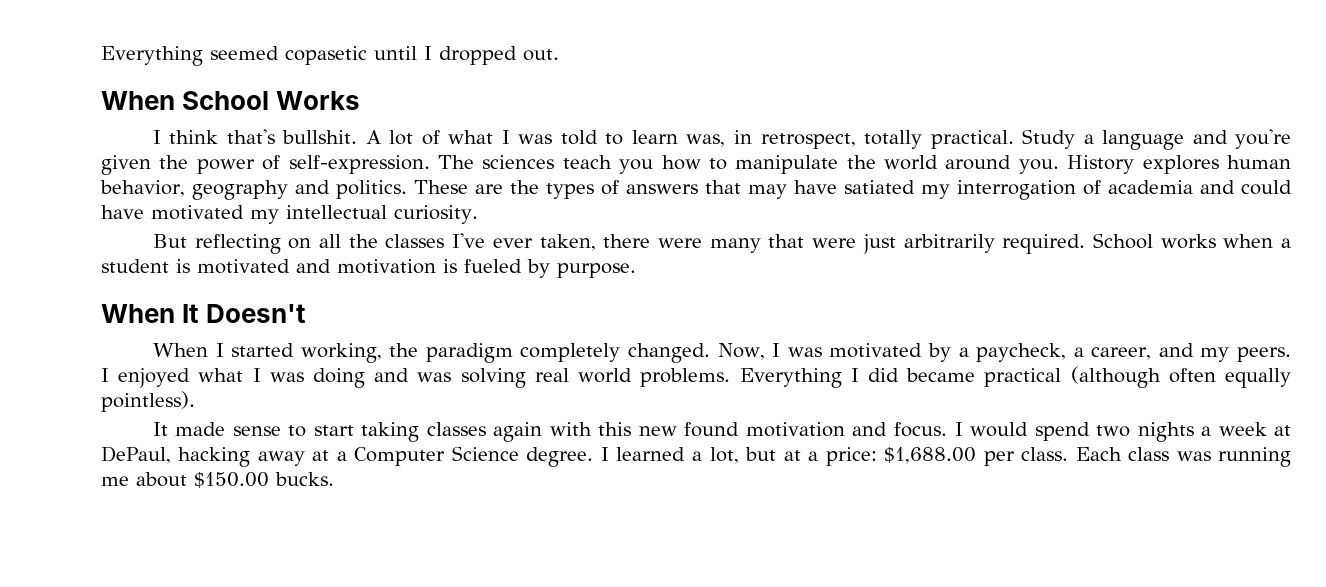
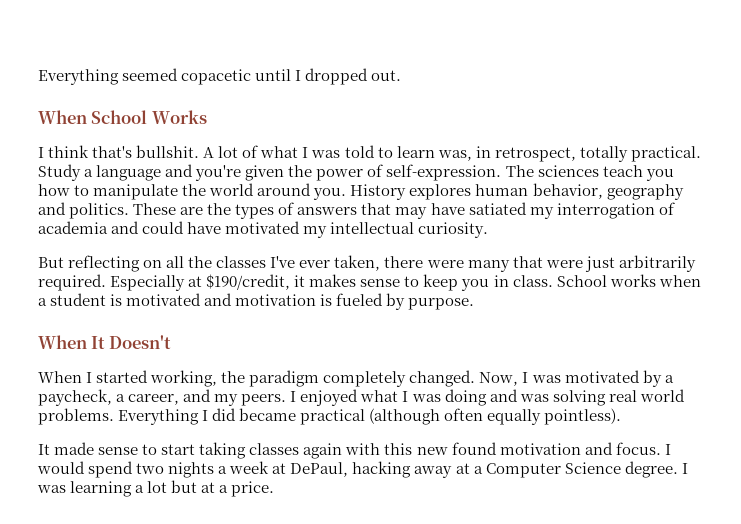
[285,46,367,65] copasetic -> [181,69,252,85] copacetic
(1086, 244) none -> [110,274,553,291] Especially at $190/credit, it makes sense to keep you in class.
[616,447,1292,467] [101,472,334,488] learned a lot, but at a price: $1,688.00 per class. Each class was running me about $150.00 bucks. -> [37,480,275,497] was learning a lot but at a price.

